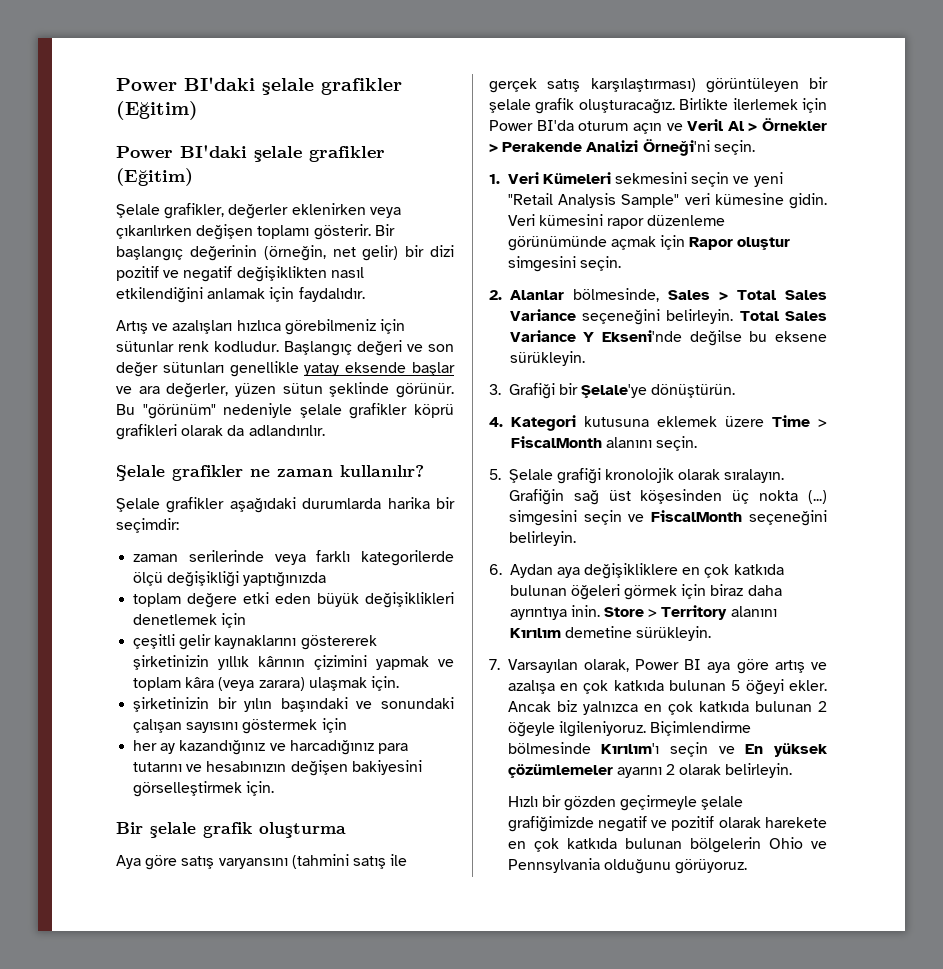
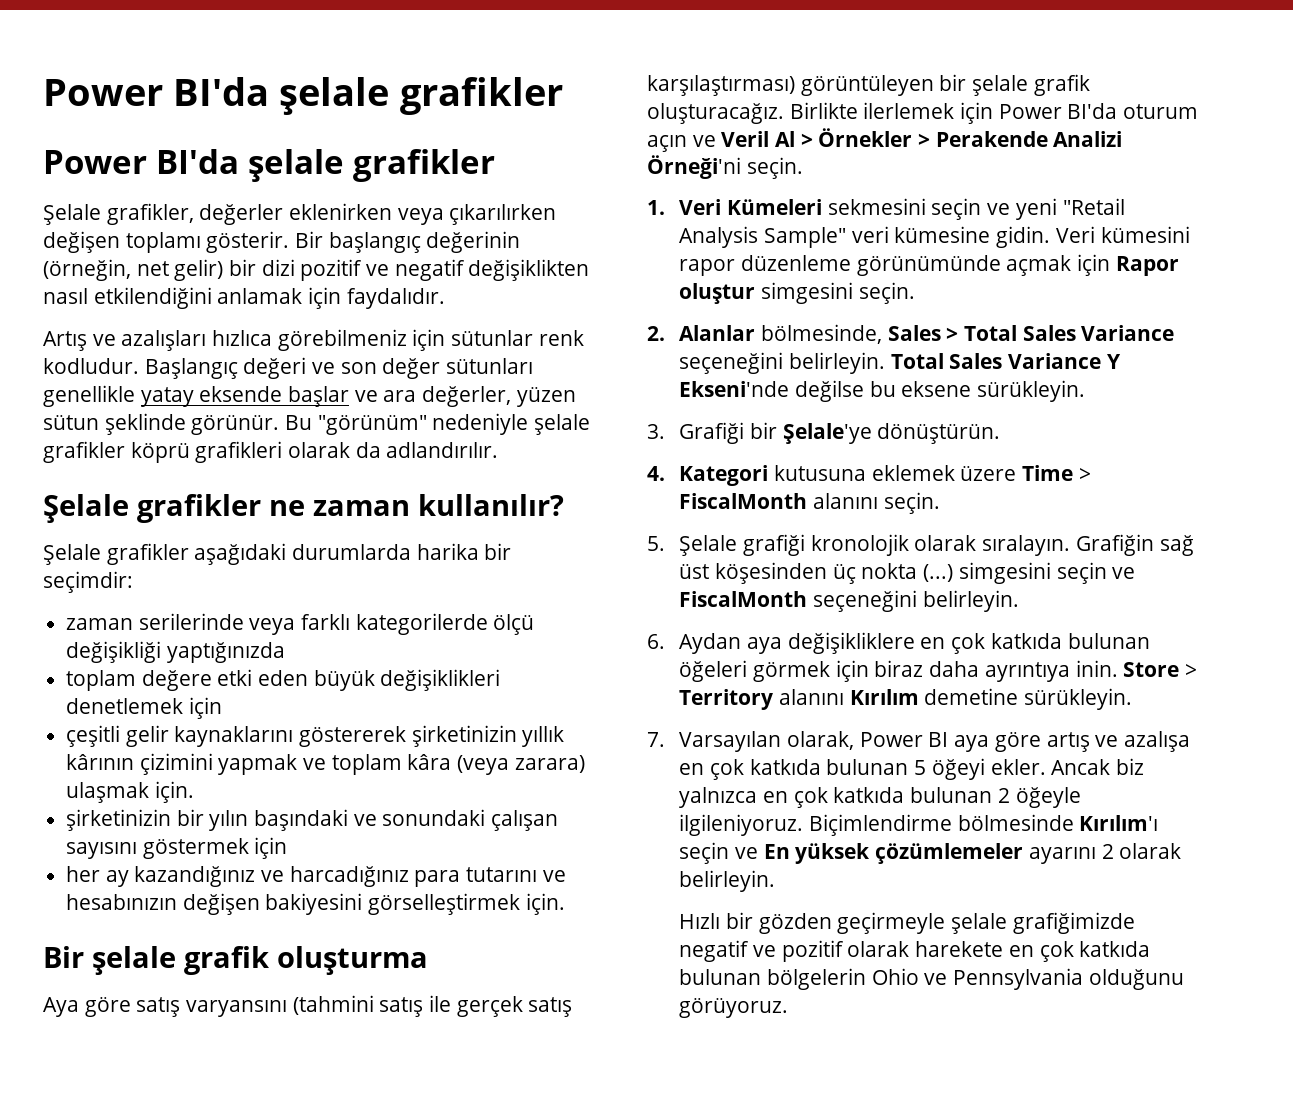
[116,77,402,95] [116,101,198,120] [116,145,385,162] [116,168,193,186] Power BI'daki şelale grafikler (Eğitim) // Power BI'daki şelale grafikler (Eğitim) -> [43,77,563,115] [43,149,495,182] Power BI'da şelale grafikler // Power BI'da şelale grafikler

